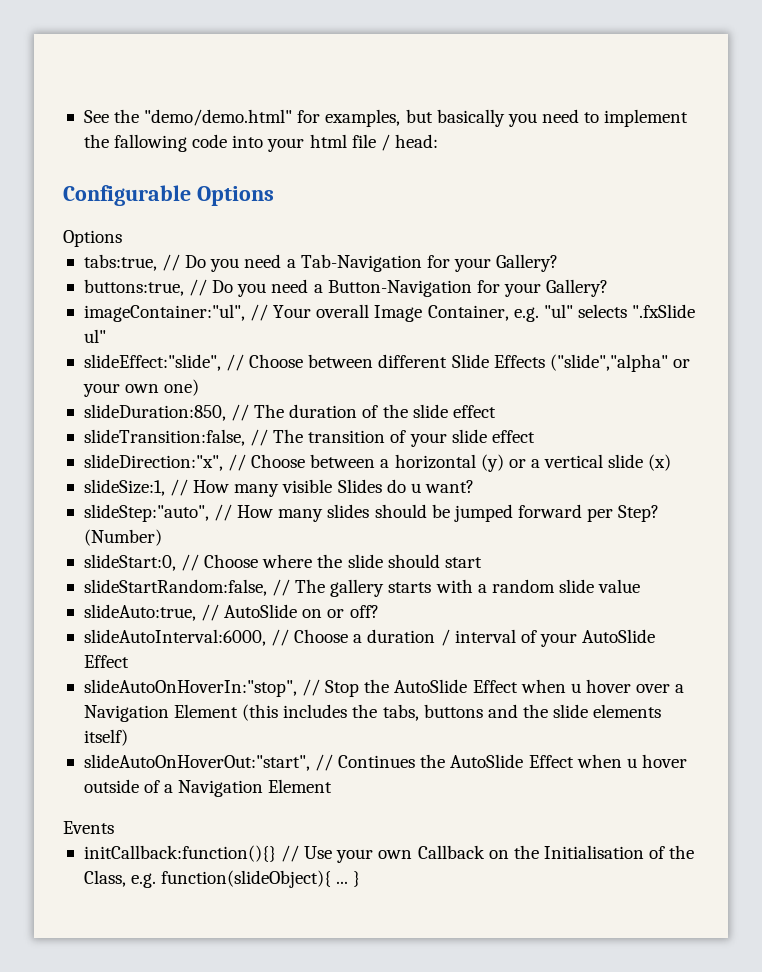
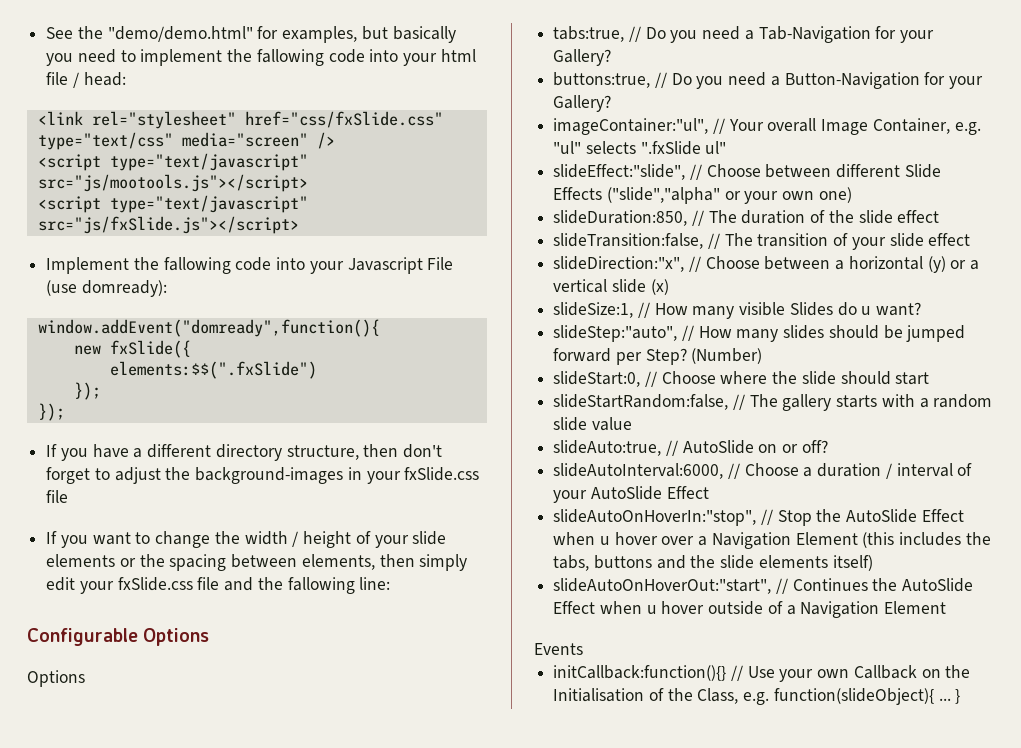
(438, 141) none -> [37,111,443,129] [37,132,335,150] [37,153,308,171] [37,174,308,192] [37,195,308,213] [37,216,299,234] [46,257,454,274] [46,280,167,297] [37,319,380,337] [73,340,191,358] [109,361,317,379] [73,382,101,400] [37,403,65,421] [46,444,443,461] [46,467,480,484] [46,490,69,503] [46,531,447,548] [46,554,468,571] [46,577,391,594] // <link rel="stylesheet" href="css/fxSlide.css" type="text/css" media="screen" /> // <script type="text/javascript" src="js/mootools.js"></script> // <script type="text/javascript" src="js/fxSlide.js"></script> // Implement the fallowing code into your Javascript File (use domready): // window.addEvent("domready",function(){ // new fxSlide({ // elements:$$(".fxSlide") // }); // }); // If you have a different directory structure, then don't forget to adjust the background-images in your fxSlide.css file // If you want to change the width / height of your slide elements or the spacing between elements, then simply edit your fxSlide.css file and the fallowing line:

